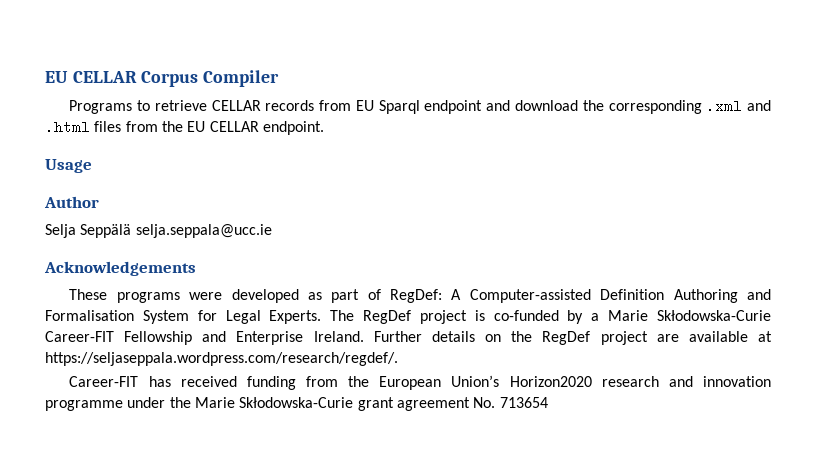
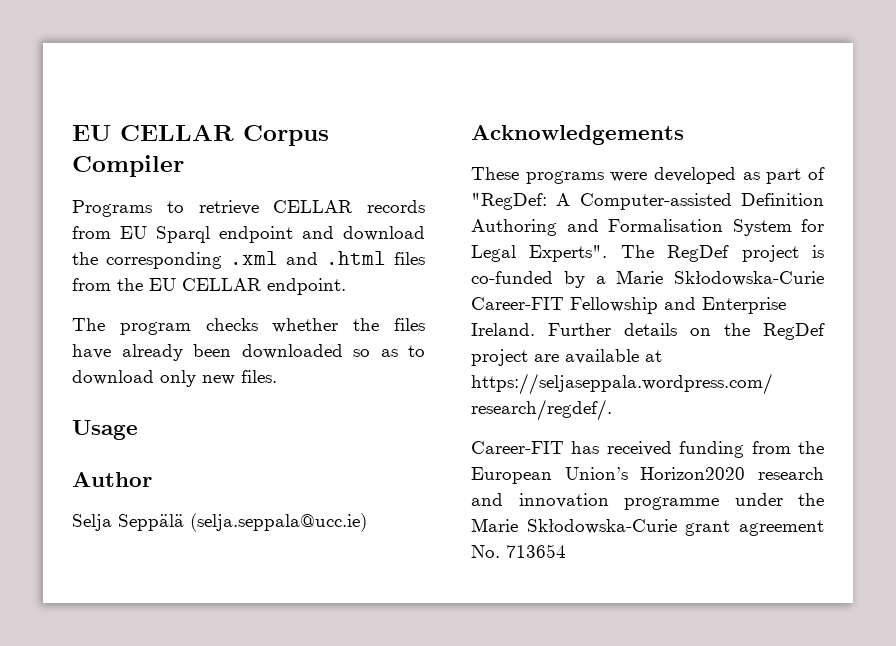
(324, 128) none -> [72,318,425,335] [72,344,425,361] [72,370,277,387] // The program checks whether the files have already been downloaded so as to download only new files.
[135,224,272,238] selja.seppala@ucc.ie -> [190,513,367,532] (selja.seppala@ucc.ie)
[390,289,443,303] RegDef: -> [471,193,547,210] "RegDef:
[269,310,322,324] Experts. -> [529,245,608,262] Experts".

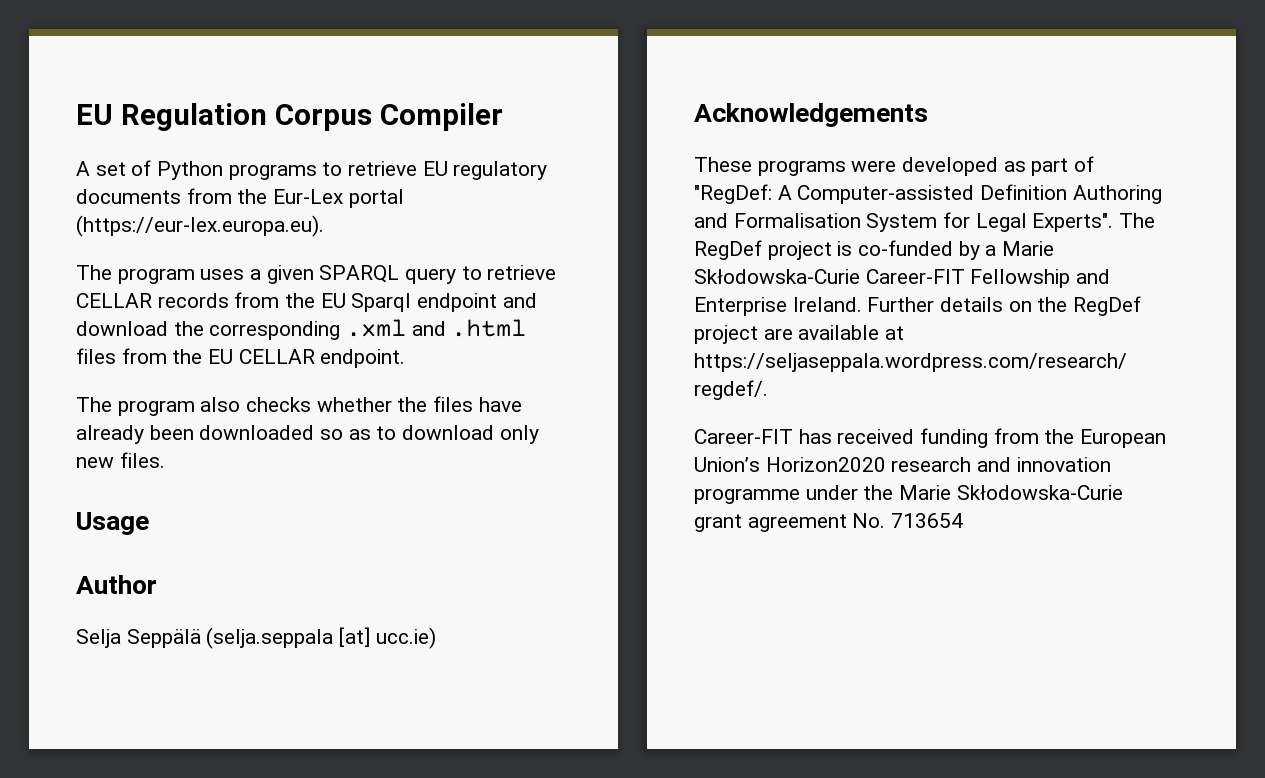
[72,124,234,141] EU CELLAR -> [76,103,267,131] EU Regulation
[72,200,152,217] Programs -> [76,160,548,180] [76,188,404,208] [76,215,324,237] [76,265,457,284] A set of Python programs to retrieve EU regulatory documents from the Eur-Lex portal (https://eur-lex.europa.eu). // The program uses a given SPARQL query
(111, 232) none -> [285,293,316,308] the
(191, 328) none -> [200,397,241,412] also
[190,513,367,532] (selja.seppala@ucc.ie) -> [206,627,436,649] (selja.seppala [at] ucc.ie)

